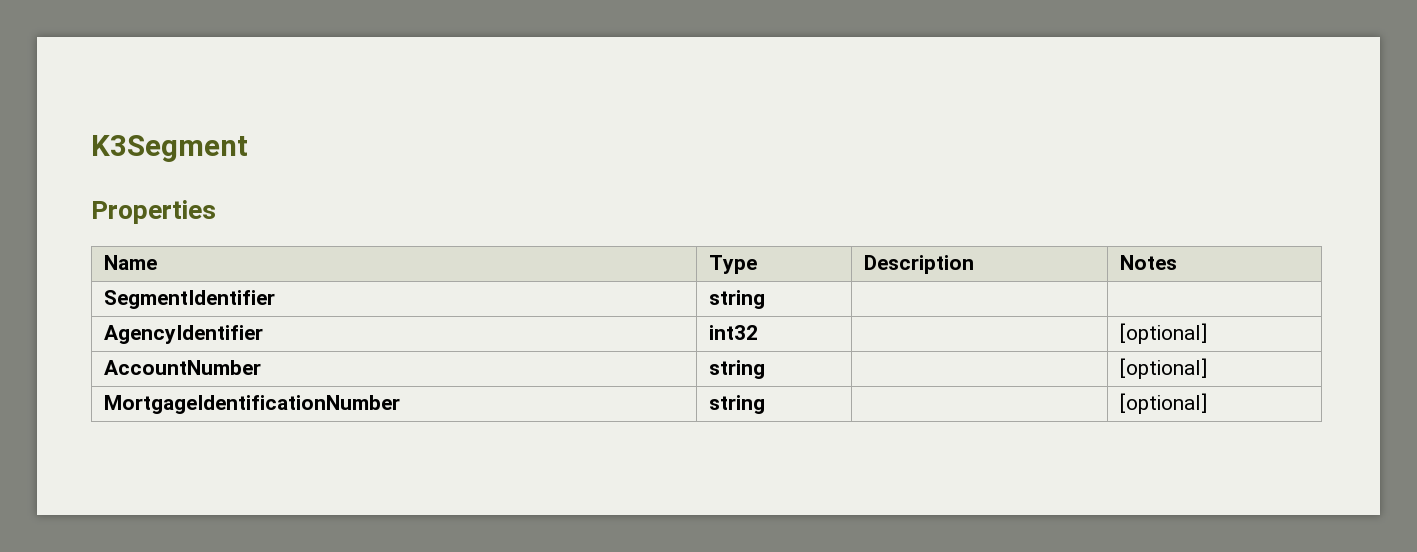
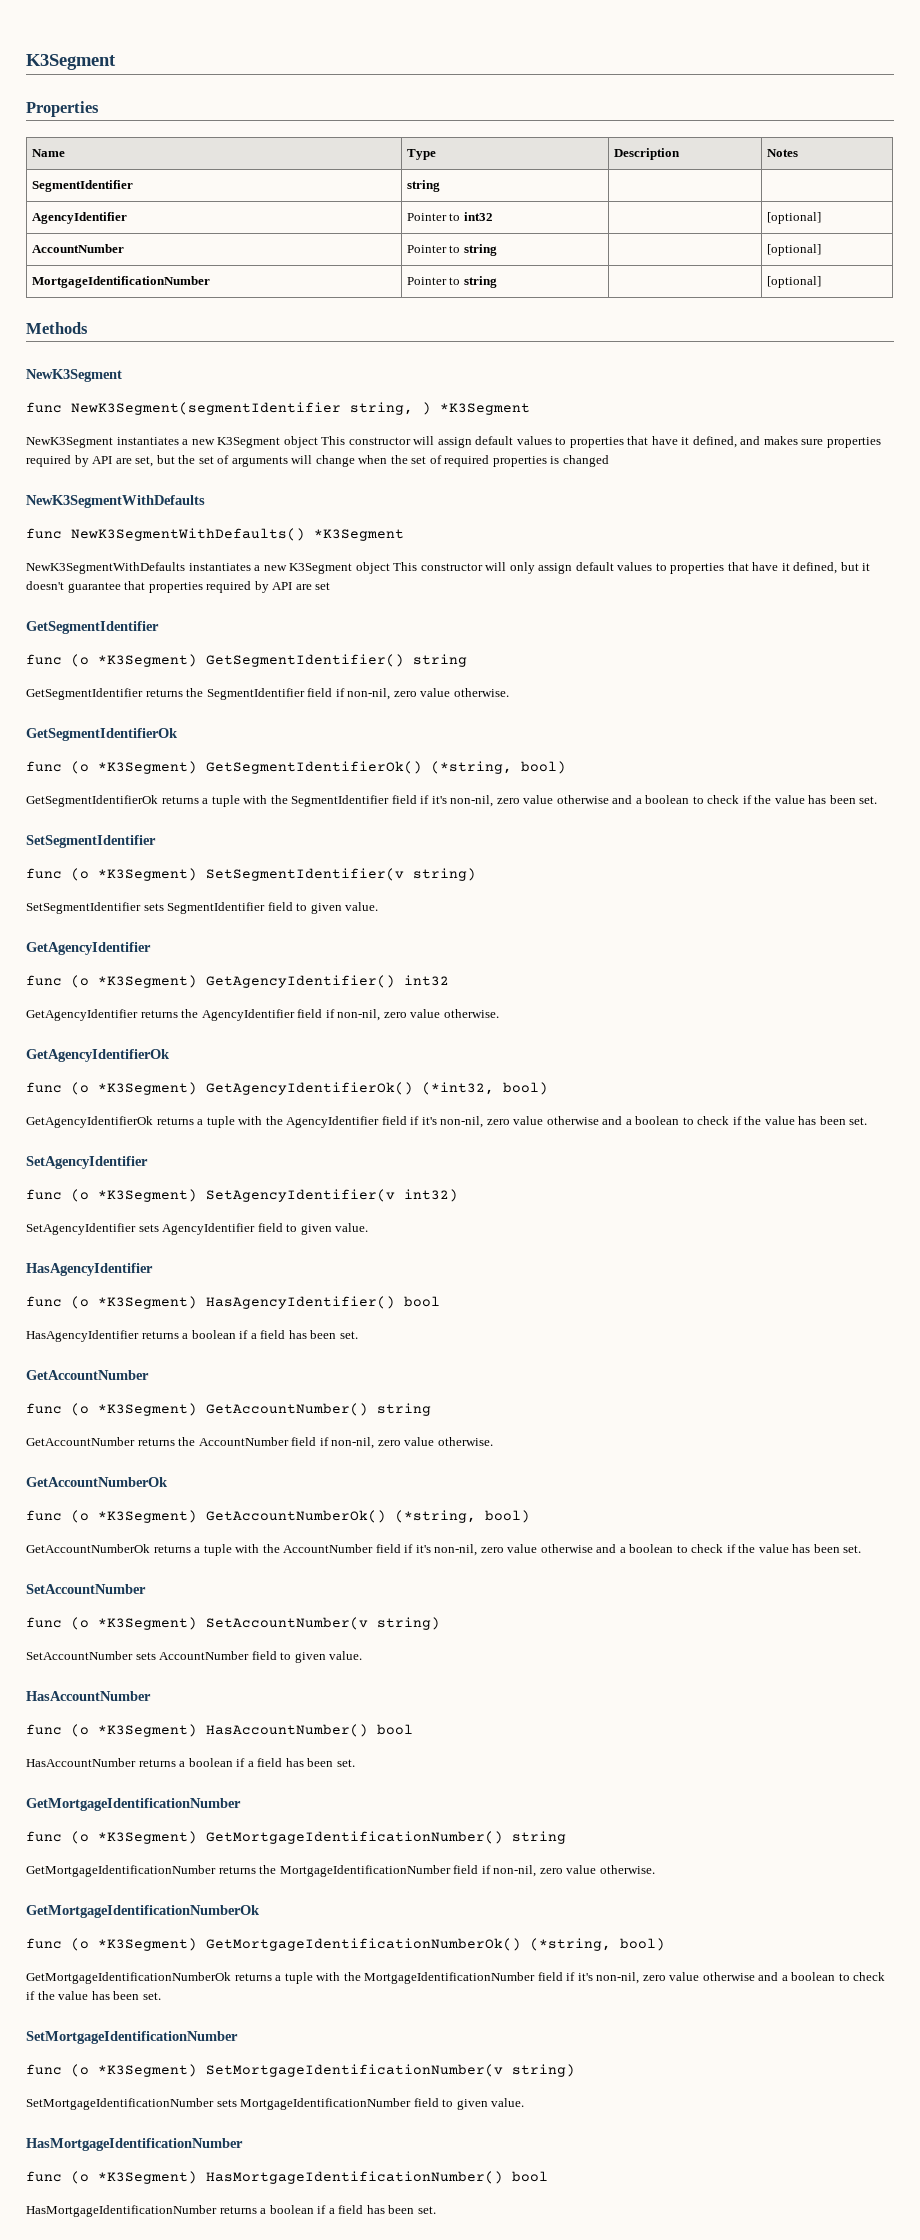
(263, 334) none -> [406,213,461,221] Pointer to
(261, 367) none -> [406,245,461,253] Pointer to
[708,395,765,414] [1119,393,1207,414] string | | [optional] -> [406,276,497,288] [766,276,821,288] [26,322,88,334] [26,369,122,382] [26,402,530,415] [26,436,881,448] [26,455,609,467] [26,495,205,508] [26,528,404,541] [26,562,871,574] [26,581,331,593] [26,621,159,634] [26,654,467,667] [26,688,509,700] [26,728,178,741] [26,761,566,774] [26,795,878,807] [26,835,156,848] [26,868,476,881] [26,902,379,914] [26,942,151,955] [26,975,449,988] [26,1009,499,1021] [26,1049,170,1062] [26,1082,548,1095] [26,1116,868,1128] [26,1156,148,1169] [26,1189,458,1202] [26,1223,369,1235] [26,1263,153,1276] [26,1296,440,1309] [26,1330,358,1342] [26,1370,149,1380] [26,1403,431,1416] [26,1437,493,1449] [26,1477,168,1487] [26,1510,530,1523] [26,1544,862,1556] [26,1584,146,1594] [26,1617,440,1630] [26,1651,363,1663] [26,1691,151,1701] [26,1724,413,1737] [26,1758,355,1767] [26,1798,241,1811] [26,1831,566,1844] [26,1865,655,1877] [26,1905,260,1918] [26,1938,665,1951] [26,1972,886,1984] [26,1991,161,2000] [26,2031,238,2044] [26,2064,575,2077] [26,2098,525,2110] [26,2138,243,2151] [26,2171,548,2184] [26,2205,436,2217] Pointer to string | | [optional] // Methods // NewK3Segment // func NewK3Segment(segmentIdentifier string, ) *K3Segment // NewK3Segment instantiates a new K3Segment object This constructor will assign default values to properties that have it defined, and makes sure properties required by API are set, but the set of arguments will change when the set of required properties is changed // NewK3SegmentWithDefaults // func NewK3SegmentWithDefaults() *K3Segment // NewK3SegmentWithDefaults instantiates a new K3Segment object This constructor will only assign default values to properties that have it defined, but it doesn't guarantee that properties required by API are set // GetSegmentIdentifier // func (o *K3Segment) GetSegmentIdentifier() string // GetSegmentIdentifier returns the SegmentIdentifier field if non-nil, zero value otherwise. // GetSegmentIdentifierOk // func (o *K3Segment) GetSegmentIdentifierOk() (*string, bool) // GetSegmentIdentifierOk returns a tuple with the SegmentIdentifier field if it's non-nil, zero value otherwise and a boolean to check if the value has been set. // SetSegmentIdentifier // func (o *K3Segment) SetSegmentIdentifier(v string) // SetSegmentIdentifier sets SegmentIdentifier field to given value. // GetAgencyIdentifier // func (o *K3Segment) GetAgencyIdentifier() int32 // GetAgencyIdentifier returns the AgencyIdentifier field if non-nil, zero value otherwise. // GetAgencyIdentifierOk // func (o *K3Segment) GetAgencyIdentifierOk() (*int32, bool) // GetAgencyIdentifierOk returns a tuple with the AgencyIdentifier field if it's non-nil, zero value otherwise and a boolean to check if the value has been set. // SetAgencyIdentifier // func (o *K3Segment) SetAgencyIdentifier(v int32) // SetAgencyIdentifier sets AgencyIdentifier field to given value. // HasAgencyIdentifier // func (o *K3Segment) HasAgencyIdentifier() bool // HasAgencyIdentifier returns a boolean if a field has been set. // GetAccountNumber // func (o *K3Segment) GetAccountNumber() string // GetAccountNumber returns the AccountNumber field if non-nil, zero value otherwise. // GetAccountNumberOk // func (o *K3Segment) GetAccountNumberOk() (*string, bool) // GetAccountNumberOk returns a tuple with the AccountNumber field if it's non-nil, zero value otherwise and a boolean to check if the value has been set. // SetAccountNumber // func (o *K3Segment) SetAccountNumber(v string) // SetAccountNumber sets AccountNumber field to given value. // HasAccountNumber // func (o *K3Segment) HasAccountNumber() bool // HasAccountNumber returns a boolean if a field has been set. // GetMortgageIdentificationNumber // func (o *K3Segment) GetMortgageIdentificationNumber() string // GetMortgageIdentificationNumber returns the MortgageIdentificationNumber field if non-nil, zero value otherwise. // GetMortgageIdentificationNumberOk // func (o *K3Segment) GetMortgageIdentificationNumberOk() (*string, bool) // GetMortgageIdentificationNumberOk returns a tuple with the MortgageIdentificationNumber field if it's non-nil, zero value otherwise and a boolean to check if the value has been set. // SetMortgageIdentificationNumber // func (o *K3Segment) SetMortgageIdentificationNumber(v string) // SetMortgageIdentificationNumber sets MortgageIdentificationNumber field to given value. // HasMortgageIdentificationNumber // func (o *K3Segment) HasMortgageIdentificationNumber() bool // HasMortgageIdentificationNumber returns a boolean if a field has been set.

